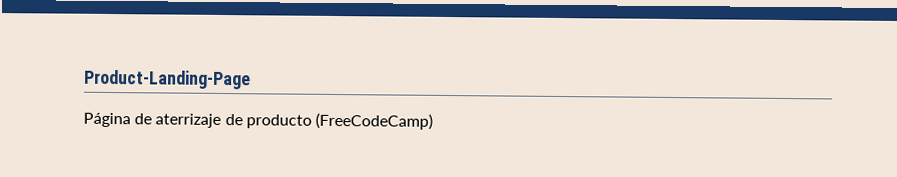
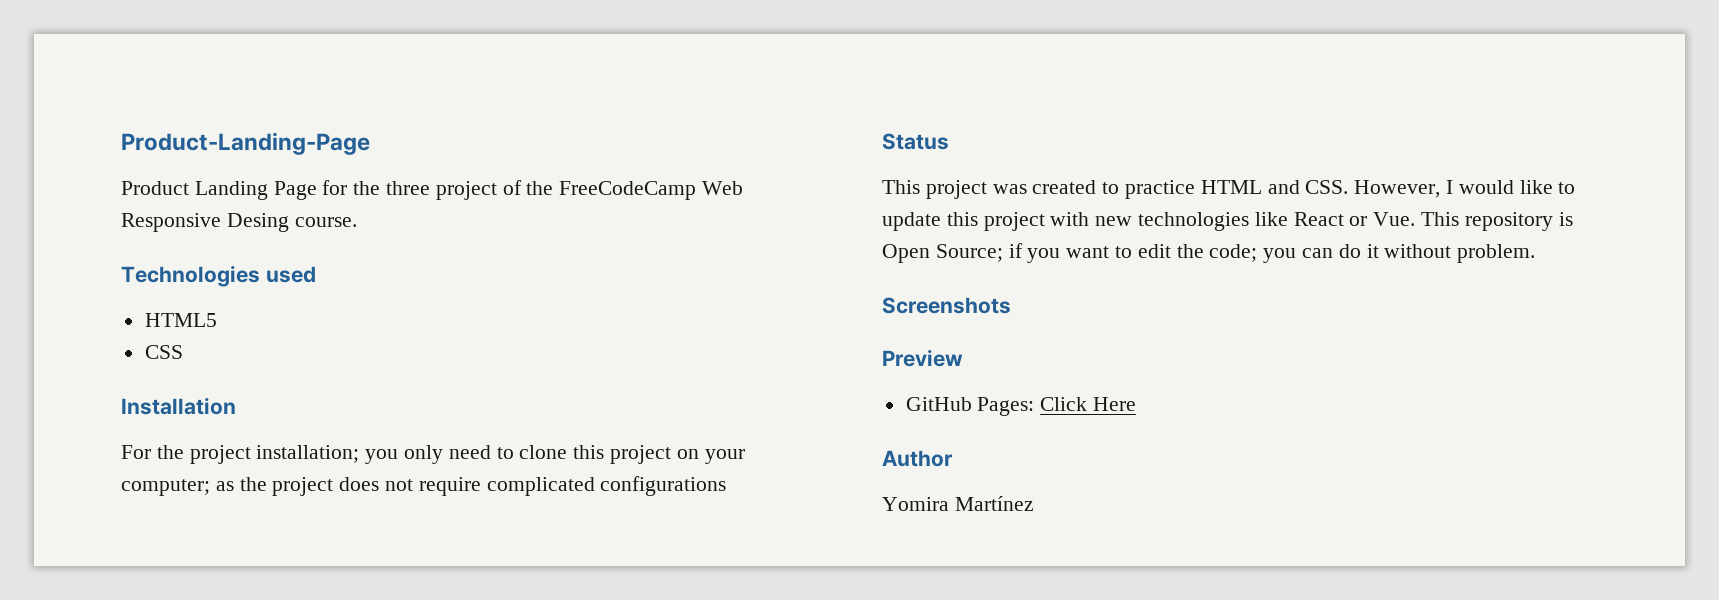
[83,112,433,130] Página de aterrizaje de producto (FreeCodeCamp) -> [121,180,744,200] [121,213,357,232] [121,265,316,287] [144,313,217,327] [144,345,183,359] [121,397,236,415] [121,445,745,464] [121,476,727,496] [882,133,949,150] [882,180,1576,199] [882,212,1573,231] [882,243,1536,263] [882,297,1011,314] [882,349,963,367] [905,397,1137,416] [882,450,953,467] [882,496,1034,511] Product Landing Page for the three project of the FreeCodeCamp Web Responsive Desing course. // Technologies used // HTML5 // CSS // Installation // For the project installation; you only need to clone this project on your computer; as the project does not require complicated configurations // Status // This project was created to practice HTML and CSS. However, I would like to update this project with new technologies like React or Vue. This repository is Open Source; if you want to edit the code; you can do it without problem. // Screenshots // Preview // GitHub Pages: Click Here // Author // Yomira Martínez

